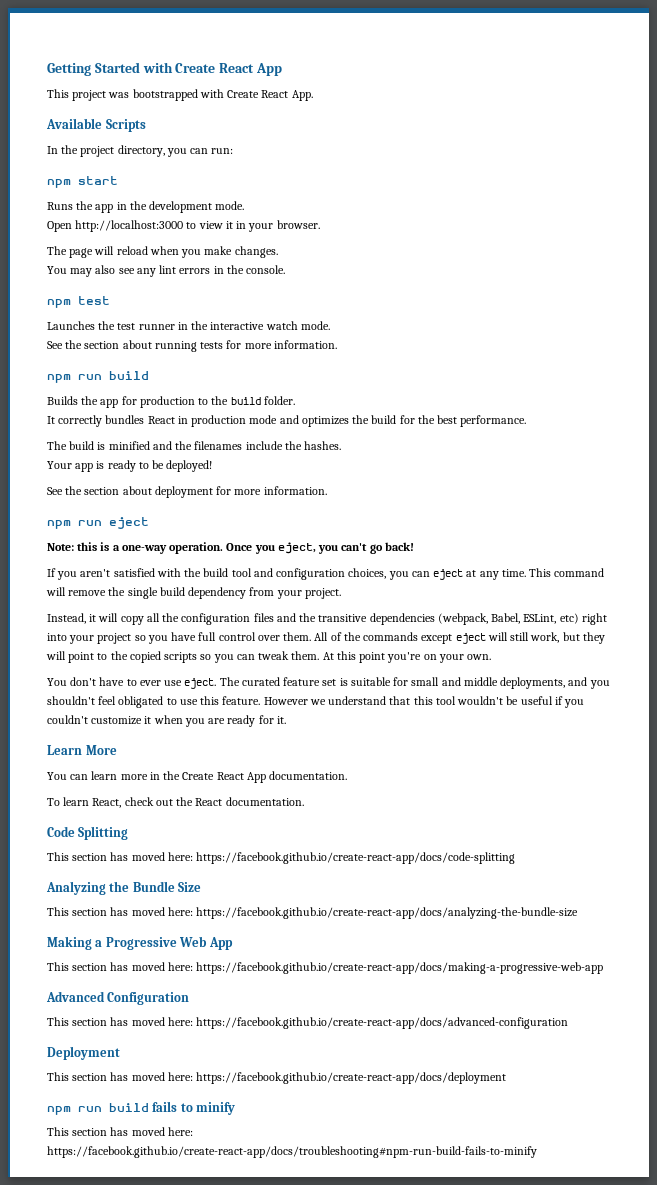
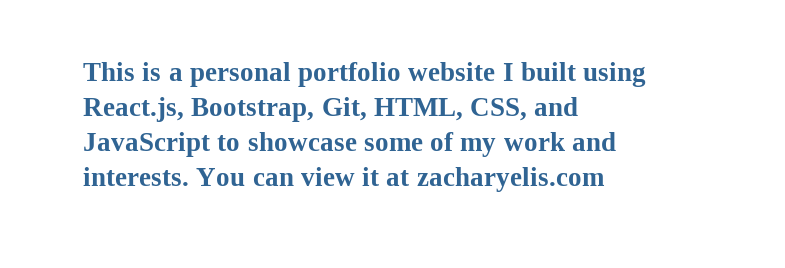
[47,62,282,76] [47,89,313,101] [46,118,146,132] [47,145,234,157] [47,176,118,188] [47,201,245,213] [47,220,320,232] [47,246,278,258] [47,265,286,277] [47,296,110,308] [47,321,330,330] [47,340,337,352] [47,371,149,383] [47,396,295,408] [47,415,527,427] [47,441,342,450] [47,460,213,472] [47,486,327,498] [47,517,149,529] [47,542,414,554] [47,568,605,580] [46,587,341,599] [47,613,607,625] [47,632,605,644] [46,651,492,663] [47,677,610,689] [47,696,585,708] [47,715,286,727] [47,745,117,755] [47,771,348,783] [47,797,304,808] [47,826,129,840] [47,852,516,864] [46,881,202,895] [47,907,579,919] [47,936,233,950] [47,962,604,974] [46,991,190,1005] [47,1017,569,1029] [47,1046,120,1060] [47,1072,507,1084] [47,1101,236,1115] [47,1127,193,1136] [47,1146,537,1158] Getting Started with Create React App // This project was bootstrapped with Create React App. // Available Scripts // In the project directory, you can run: // npm start // Runs the app in the development mode. // Open http://localhost:3000 to view it in your browser. // The page will reload when you make changes. // You may also see any lint errors in the console. // npm test // Launches the test runner in the interactive watch mode. // See the section about running tests for more information. // npm run build // Builds the app for production to the build folder. // It correctly bundles React in production mode and optimizes the build for the best performance. // The build is minified and the filenames include the hashes. // Your app is ready to be deployed! // See the section about deployment for more information. // npm run eject // Note: this is a one-way operation. Once you eject, you can't go back! // If you aren't satisfied with the build tool and configuration choices, you can eject at any time. This command will remove the single build dependency from your project. // Instead, it will copy all the configuration files and the transitive dependencies (webpack, Babel, ESLint, etc) right into your project so you have full control over them. All of the commands except eject will still work, but they will point to the copied scripts so you can tweak them. At this point you're on your own. // You don't have to ever use eject. The curated feature set is suitable for small and middle deployments, and you shouldn't feel obligated to use this feature. However we understand that this tool wouldn't be useful if you couldn't customize it when you are ready for it. // Learn More // You can learn more in the Create React App documentation. // To learn React, check out the React documentation. // Code Splitting // This section has moved here: https://facebook.github.io/create-react-app/docs/code-splitting // Analyzing the Bundle Size // This section has moved here: https://facebook.github.io/create-react-app/docs/analyzing-the-bundle-size // Making a Progressive Web App // This section has moved here: https://facebook.github.io/create-react-app/docs/making-a-progressive-web-app // Advanced Configuration // This section has moved here: https://facebook.github.io/create-react-app/docs/advanced-configuration // Deployment // This section has moved here: https://facebook.github.io/create-react-app/docs/deployment // npm run build fails to minify // This section has moved here: https://facebook.github.io/create-react-app/docs/troubleshooting#npm-run-build-fails-to-minify -> [83,62,647,87] [83,97,579,122] [83,132,617,157] [83,167,605,192] This is a personal portfolio website I built using React.js, Bootstrap, Git, HTML, CSS, and JavaScript to showcase some of my work and interests. You can view it at zacharyelis.com

